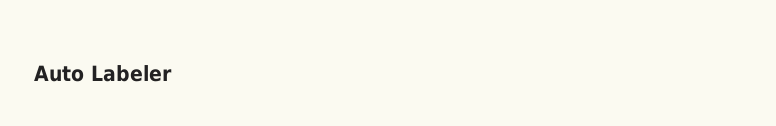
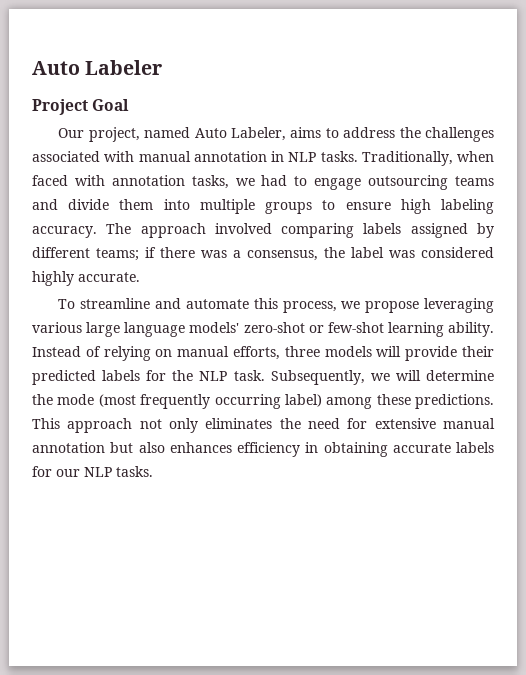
(172, 73) none -> [32,99,130,115] [58,127,494,142] [32,151,494,166] [32,175,495,190] [32,199,495,214] [32,223,494,238] [32,247,494,261] [32,271,140,286] [58,298,494,313] [32,322,494,337] [32,346,495,361] [32,370,494,385] [32,394,494,409] [32,418,495,433] [32,442,494,457] [32,466,153,477] // Project Goal // Our project, named Auto Labeler, aims to address the challenges associated with manual annotation in NLP tasks. Traditionally, when faced with annotation tasks, we had to engage outsourcing teams and divide them into multiple groups to ensure high labeling accuracy. The approach involved comparing labels assigned by different teams; if there was a consensus, the label was considered highly accurate. // To streamline and automate this process, we propose leveraging various large language models' zero-shot or few-shot learning ability. Instead of relying on manual efforts, three models will provide their predicted labels for the NLP task. Subsequently, we will determine the mode (most frequently occurring label) among these predictions. This approach not only eliminates the need for extensive manual annotation but also enhances efficiency in obtaining accurate labels for our NLP tasks.

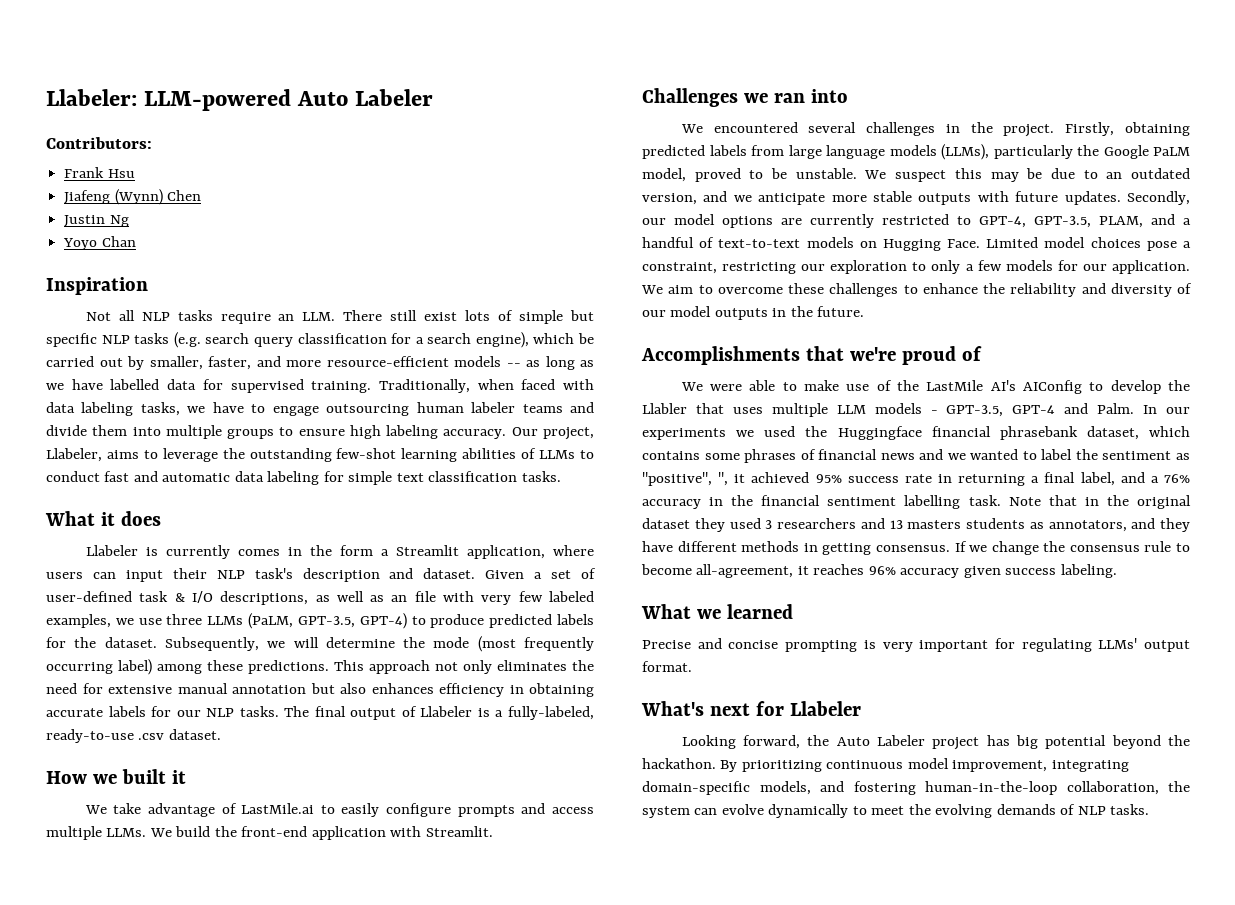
(32, 68) none -> [46,89,292,111] Llabeler: LLM-powered
[32,99,130,115] [58,127,494,142] [32,151,358,162] Project Goal // Our project, named Auto Labeler, aims to address the challenges associated with manual annotation in NLP tasks. -> [46,137,152,149] [64,167,135,178] [64,189,202,205] [64,215,129,227] [63,236,136,250] [46,277,148,295] [85,310,594,324] [46,332,594,348] [46,356,594,370] [46,379,372,393] Contributors: // Frank Hsu // Jiafeng (Wynn) Chen // Justin Ng // Yoyo Chan // Inspiration // Not all NLP tasks require an LLM. There still exist lots of simple but specific NLP tasks (e.g. search query classification for a search engine), which be carried out by smaller, faster, and more resource-efficient models -- as long as we have labelled data for supervised training.
[111,175,185,186] annotation -> [46,402,134,416] data labeling
[261,175,288,186] had -> [212,402,244,413] have
(449, 182) none -> [416,402,516,413] human labeler
[106,223,494,238] [32,247,494,261] [32,271,140,286] [58,298,494,313] [32,322,494,337] [32,346,495,361] The approach involved comparing labels assigned by different teams; if there was a consensus, the label was considered highly accurate. // To streamline and automate this process, we propose leveraging various large language models' zero-shot or few-shot learning ability. Instead of relying on manual efforts, three models will provide their -> [511,427,594,440] [46,448,595,462] [46,471,561,485] [45,511,161,526] [85,545,594,559] [46,568,597,582] [46,591,595,605] [46,613,485,629] Our project, Llabeler, aims to leverage the outstanding few-shot learning abilities of LLMs to conduct fast and automatic data labeling for simple text classification tasks. // What it does // Llabeler is currently comes in the form a Streamlit application, where users can input their NLP task's description and dataset. Given a set of user-defined task & I/O descriptions, as well as an file with very few labeled examples, we use three LLMs (PaLM, GPT-3.5, GPT-4) to produce
[199,370,265,381] NLP task. -> [104,637,157,648] dataset.
(153, 471) none -> [284,706,595,720] [46,729,221,743] [46,769,186,784] [84,803,595,817] [46,826,493,840] [642,88,848,107] [680,122,1190,137] [642,144,1190,160] [642,168,1190,182] [642,191,1190,205] [642,214,1191,228] [642,237,1191,251] [642,260,1190,274] [641,283,1192,297] [642,306,865,320] [641,346,982,365] [680,380,1190,394] [642,403,1190,417] [642,426,1190,440] [642,449,1190,463] [642,472,1190,486] [642,495,1191,509] [642,518,1190,532] [642,541,1190,555] [641,564,1117,578] [641,604,793,619] [642,638,1190,652] [642,661,692,672] [641,701,861,716] [681,735,1190,750] [642,758,1129,772] [642,781,1190,795] [642,804,1150,818] The final output of Llabeler is a fully-labeled, ready-to-use .csv dataset. // How we built it // We take advantage of LastMile.ai to easily configure prompts and access multiple LLMs. We build the front-end application with Streamlit. // Challenges we ran into // We encountered several challenges in the project. Firstly, obtaining predicted labels from large language models (LLMs), particularly the Google PaLM model, proved to be unstable. We suspect this may be due to an outdated version, and we anticipate more stable outputs with future updates. Secondly, our model options are currently restricted to GPT-4, GPT-3.5, PLAM, and a handful of text-to-text models on Hugging Face. Limited model choices pose a constraint, restricting our exploration to only a few models for our application. We aim to overcome these challenges to enhance the reliability and diversity of our model outputs in the future. // Accomplishments that we're proud of // We were able to make use of the LastMile AI's AIConfig to develop the Llabler that uses multiple LLM models - GPT-3.5, GPT-4 and Palm. In our experiments we used the Huggingface financial phrasebank dataset, which contains some phrases of financial news and we wanted to label the sentiment as "positive", ", it achieved 95% success rate in returning a final label, and a 76% accuracy in the financial sentiment labelling task. Note that in the original dataset they used 3 researchers and 13 masters students as annotators, and they have different methods in getting consensus. If we change the consensus rule to become all-agreement, it reaches 96% accuracy given success labeling. // What we learned // Precise and concise prompting is very important for regulating LLMs' output format. // What's next for Llabeler // Looking forward, the Auto Labeler project has big potential beyond the hackathon. By prioritizing continuous model improvement, integrating domain-specific models, and fostering human-in-the-loop collaboration, the system can evolve dynamically to meet the evolving demands of NLP tasks.

